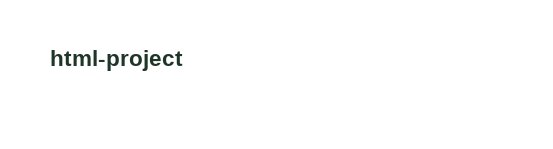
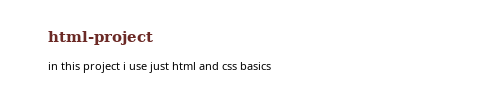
(183, 60) none -> [48,62,271,73] // in this project i use just html and css basics

